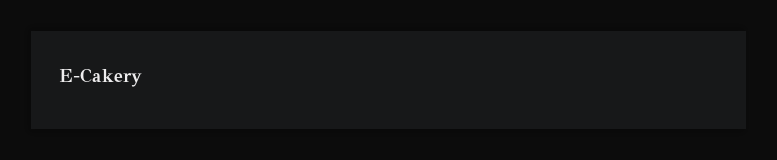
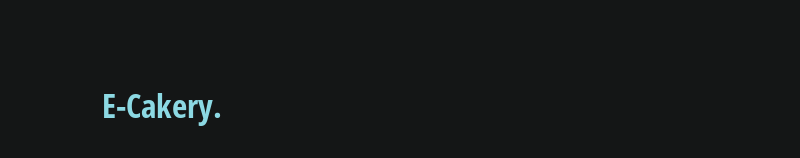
[59,68,142,87] E-Cakery -> [102,93,222,126] E-Cakery.

